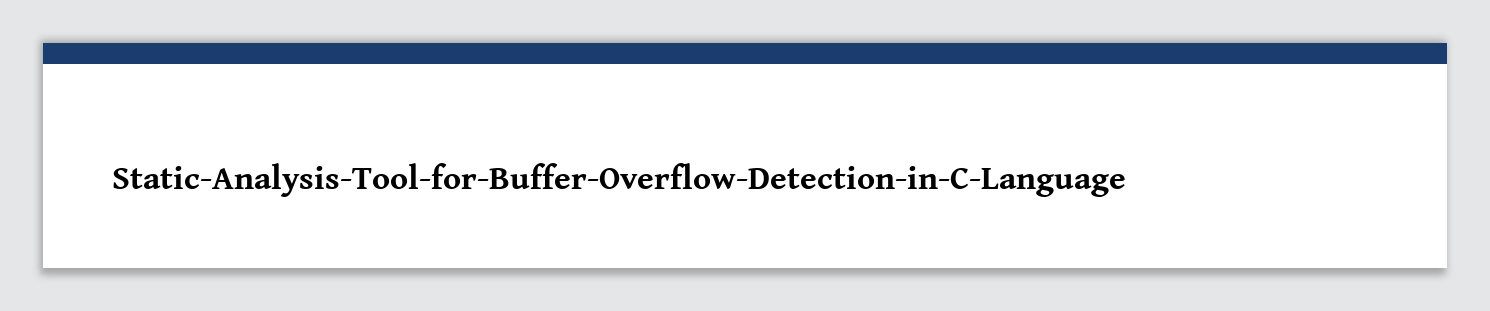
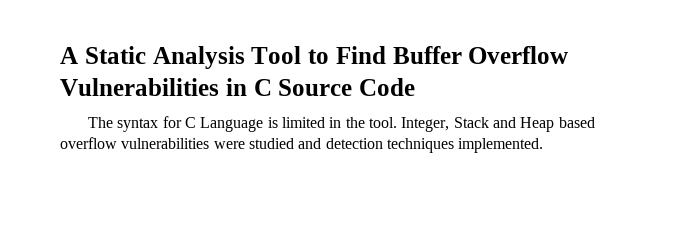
[112,163,1126,197] Static-Analysis-Tool-for-Buffer-Overflow-Detection-in-C-Language -> [60,46,569,69] [60,78,415,96] [88,116,595,132] [60,137,544,153] A Static Analysis Tool to Find Buffer Overflow Vulnerabilities in C Source Code // The syntax for C Language is limited in the tool. Integer, Stack and Heap based overflow vulnerabilities were studied and detection techniques implemented.

